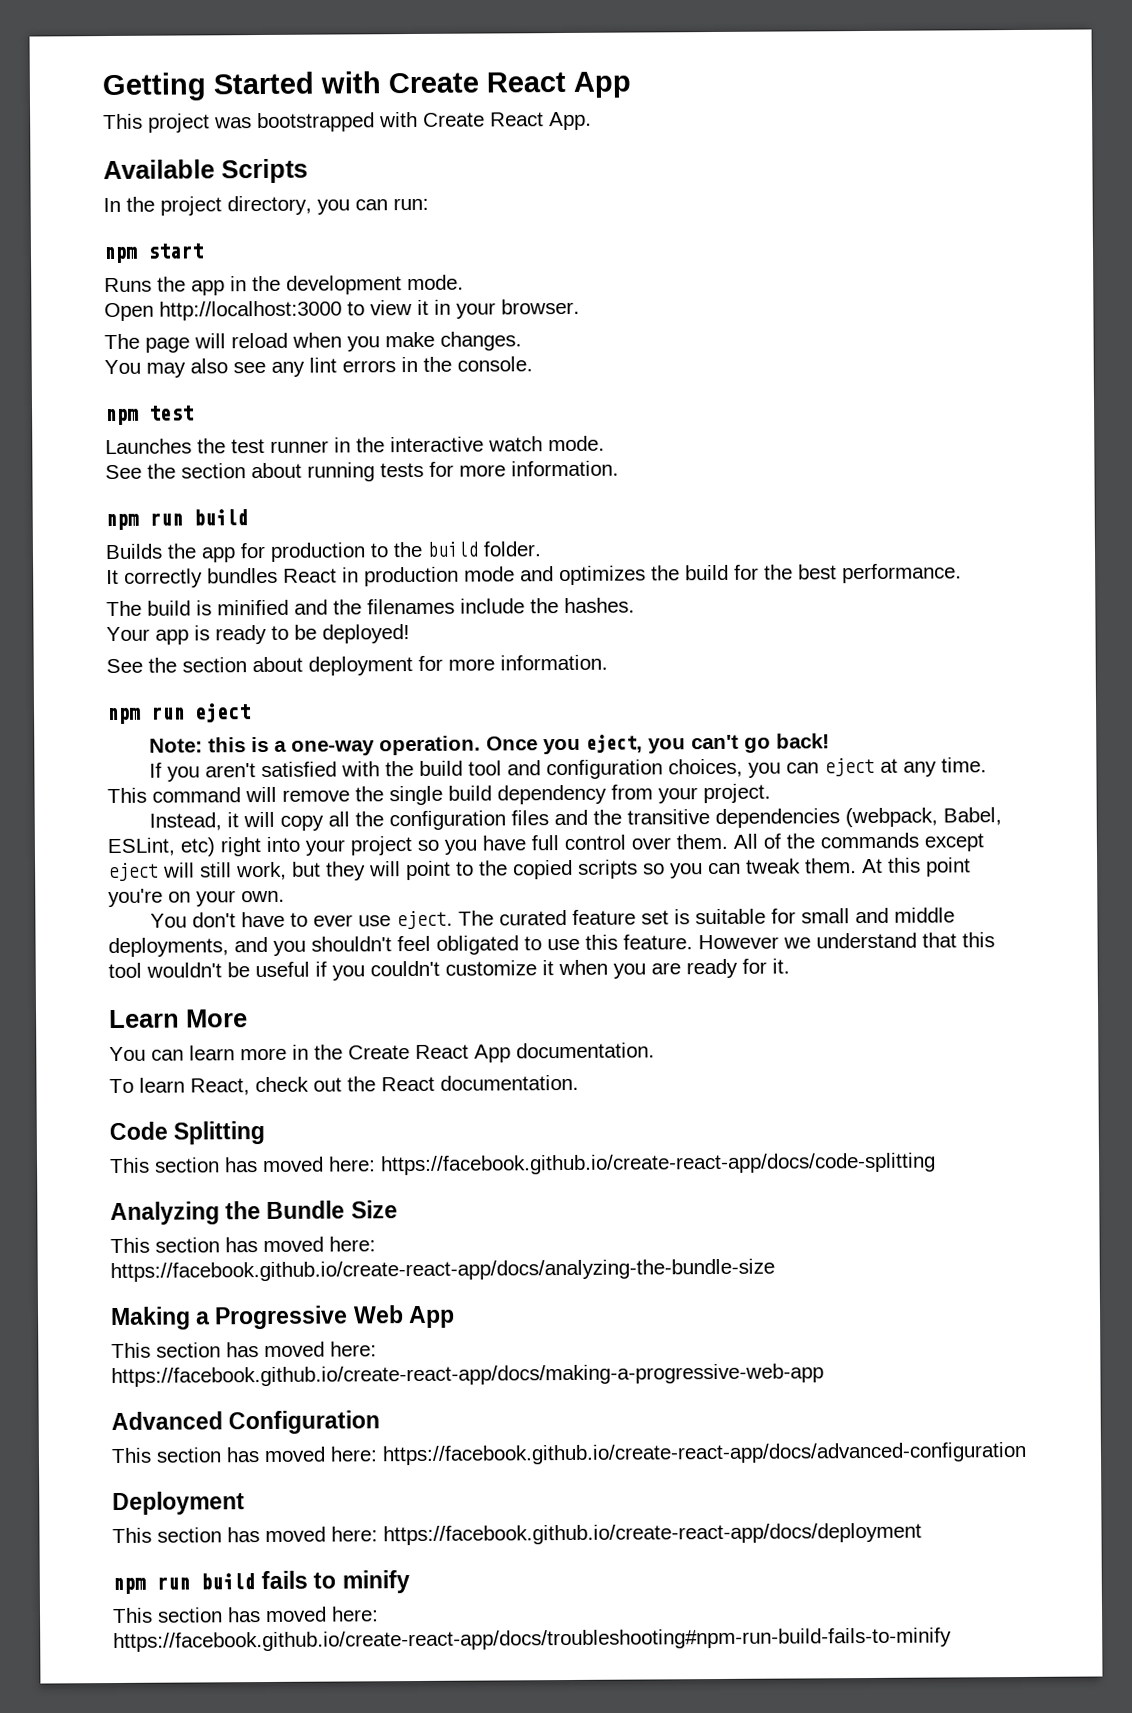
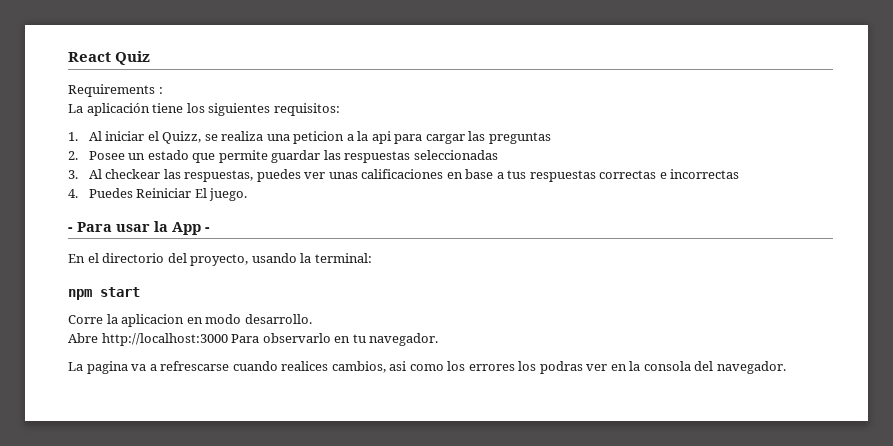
[102,71,631,102] [103,111,592,133] [103,158,308,184] [103,195,429,216] [103,243,204,264] [104,274,464,296] [104,298,580,322] [104,331,522,353] [104,356,533,378] [105,405,194,426] [105,435,605,455] [105,460,619,482] [105,509,249,531] [105,541,542,563] [106,563,962,588] [106,597,635,617] [106,624,410,645] [106,654,608,676] [107,703,251,725] [149,733,831,756] [149,757,988,782] [107,783,771,806] [149,807,1003,831] [107,832,984,857] [108,857,971,882] [108,888,285,908] [150,907,956,930] [108,932,995,958] [108,958,790,981] [109,1009,248,1029] [109,1042,655,1063] [109,1074,579,1096] [109,1120,266,1145] [109,1152,936,1176] [110,1200,398,1226] [110,1236,376,1254] [110,1258,775,1283] [110,1305,455,1331] [111,1341,377,1359] [111,1363,824,1388] [111,1410,381,1435] [111,1441,1027,1466] [112,1491,245,1516] [112,1522,922,1546] [112,1570,410,1595] [112,1606,379,1624] [113,1627,952,1653] Getting Started with Create React App // This project was bootstrapped with Create React App. // Available Scripts // In the project directory, you can run: // npm start // Runs the app in the development mode. // Open http://localhost:3000 to view it in your browser. // The page will reload when you make changes. // You may also see any lint errors in the console. // npm test // Launches the test runner in the interactive watch mode. // See the section about running tests for more information. // npm run build // Builds the app for production to the build folder. // It correctly bundles React in production mode and optimizes the build for the best performance. // The build is minified and the filenames include the hashes. // Your app is ready to be deployed! // See the section about deployment for more information. // npm run eject // Note: this is a one-way operation. Once you eject, you can't go back! // If you aren't satisfied with the build tool and configuration choices, you can eject at any time. This command will remove the single build dependency from your project. // Instead, it will copy all the configuration files and the transitive dependencies (webpack, Babel, ESLint, etc) right into your project so you have full control over them. All of the commands except eject will still work, but they will point to the copied scripts so you can tweak them. At this point you're on your own. // You don't have to ever use eject. The curated feature set is suitable for small and middle deployments, and you shouldn't feel obligated to use this feature. However we understand that this tool wouldn't be useful if you couldn't customize it when you are ready for it. // Learn More // You can learn more in the Create React App documentation. // To learn React, check out the React documentation. // Code Splitting // This section has moved here: https://facebook.github.io/create-react-app/docs/code-splitting // Analyzing the Bundle Size // This section has moved here: https://facebook.github.io/create-react-app/docs/analyzing-the-bundle-size // Making a Progressive Web App // This section has moved here: https://facebook.github.io/create-react-app/docs/making-a-progressive-web-app // Advanced Configuration // This section has moved here: https://facebook.github.io/create-react-app/docs/advanced-configuration // Deployment // This section has moved here: https://facebook.github.io/create-react-app/docs/deployment // npm run build fails to minify // This section has moved here: https://facebook.github.io/create-react-app/docs/troubleshooting#npm-run-build-fails-to-minify -> [68,51,151,65] [68,84,163,97] [68,103,340,116] [68,131,551,144] [68,150,498,163] [68,169,740,182] [68,188,248,201] [68,221,210,235] [68,253,372,266] [68,287,140,300] [68,314,312,327] [68,333,439,346] [68,361,786,374] React Quiz // Requirements : // La aplicación tiene los siguientes requisitos: // 1. Al iniciar el Quizz, se realiza una peticion a la api para cargar las preguntas // 2. Posee un estado que permite guardar las respuestas seleccionadas // 3. Al checkear las respuestas, puedes ver unas calificaciones en base a tus respuestas correctas e incorrectas // 4. Puedes Reiniciar El juego. // - Para usar la App - // En el directorio del proyecto, usando la terminal: // npm start // Corre la aplicacion en modo desarrollo. // Abre http://localhost:3000 Para observarlo en tu navegador. // La pagina va a refrescarse cuando realices cambios, asi como los errores los podras ver en la consola del navegador.

